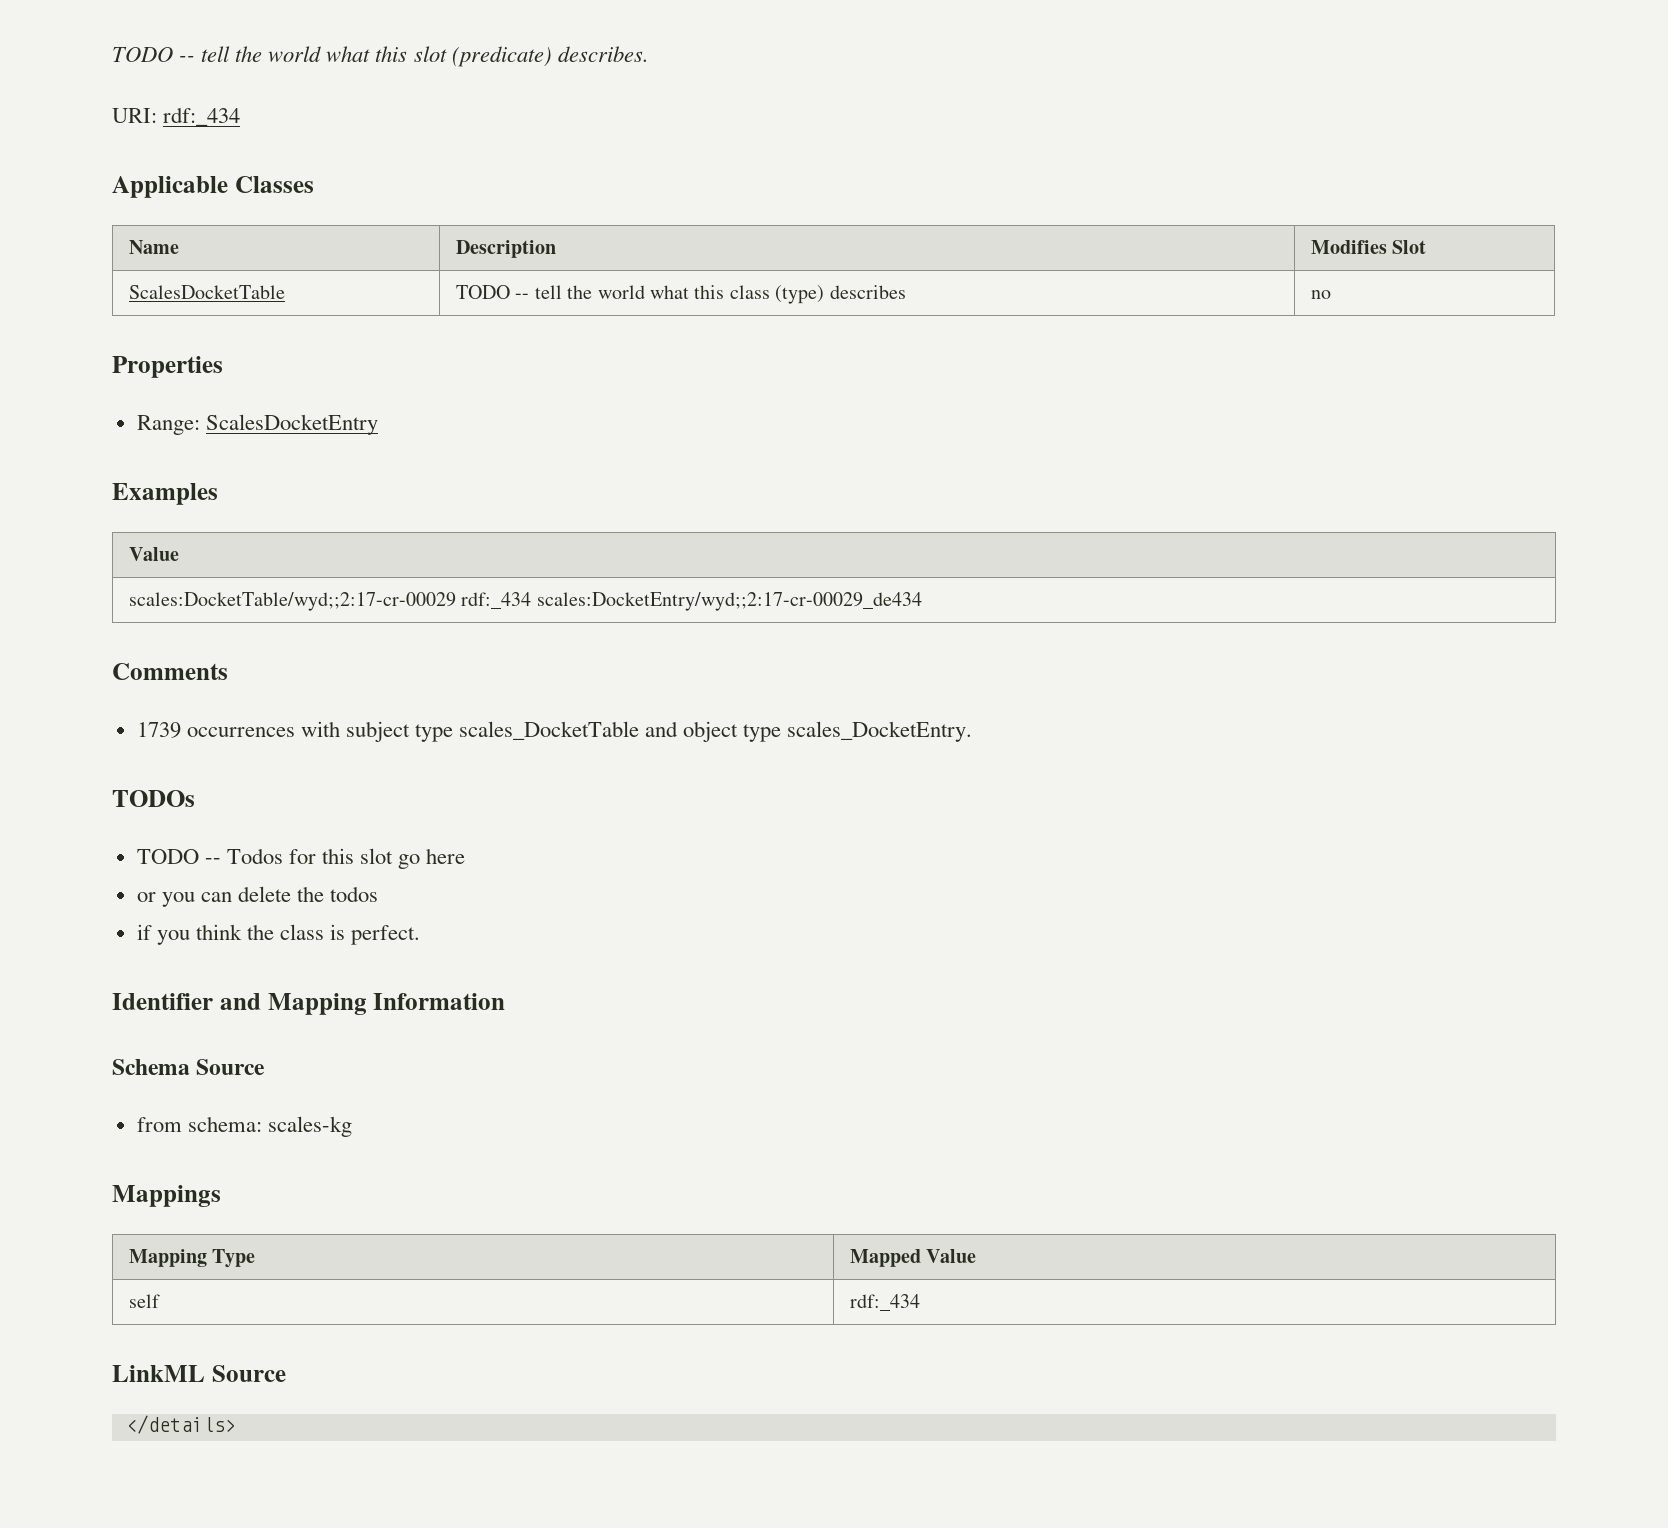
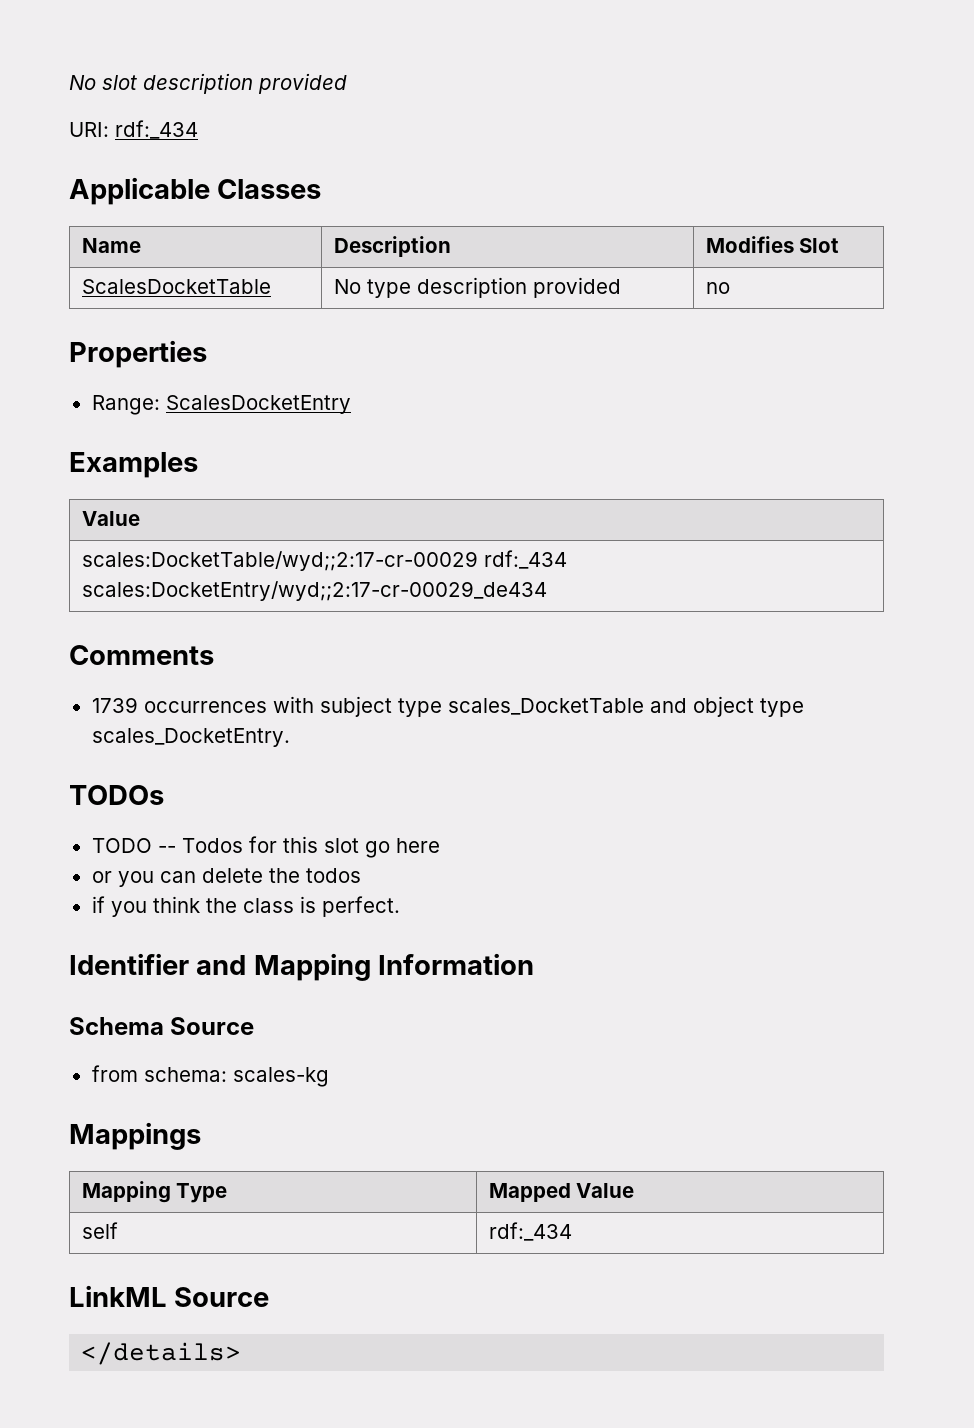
[112,46,649,67] TODO -- tell the world what this slot (predicate) describes. -> [69,73,347,94] No slot description provided
[456,285,906,304] TODO -- tell the world what this class (type) describes -> [333,277,621,298] No type description provided

